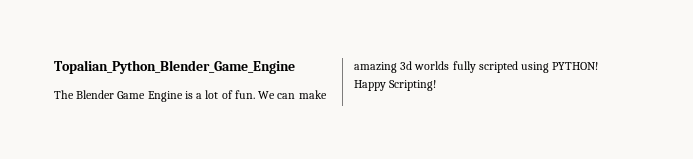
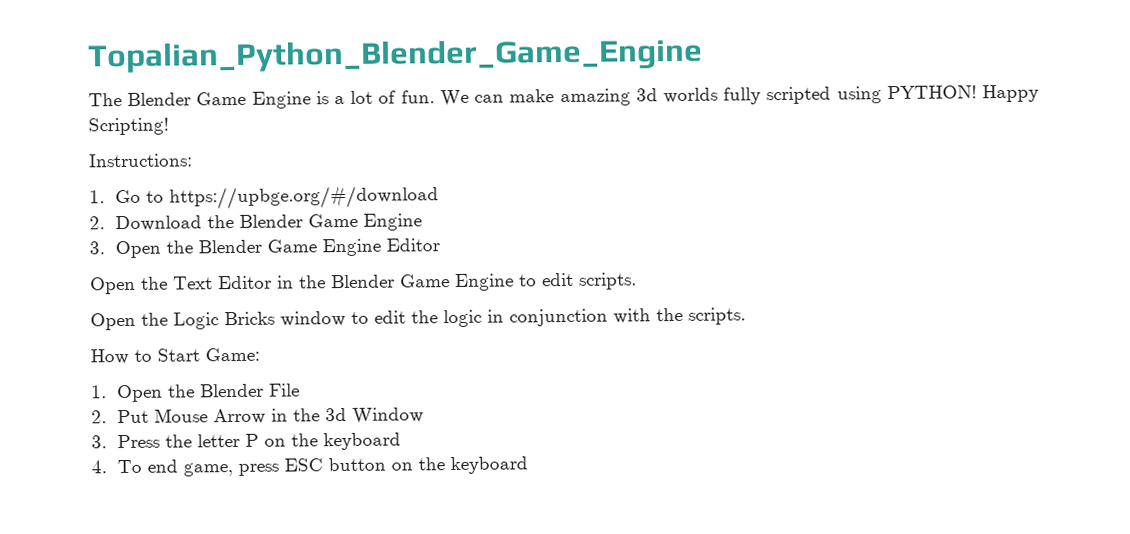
(437, 85) none -> [88,153,193,168] [89,185,439,210] [89,213,422,232] [89,238,440,259] [90,272,637,295] [90,307,746,331] [90,347,260,365] [91,383,300,403] [91,407,424,425] [91,432,401,451] [91,456,528,477] // Instructions: // 1. Go to https://upbge.org/#/download // 2. Download the Blender Game Engine // 3. Open the Blender Game Engine Editor // Open the Text Editor in the Blender Game Engine to edit scripts. // Open the Logic Bricks window to edit the logic in conjunction with the scripts. // How to Start Game: // 1. Open the Blender File // 2. Put Mouse Arrow in the 3d Window // 3. Press the letter P on the keyboard // 4. To end game, press ESC button on the keyboard

